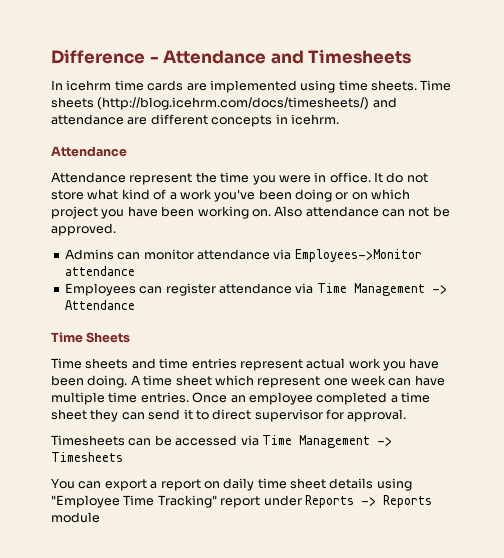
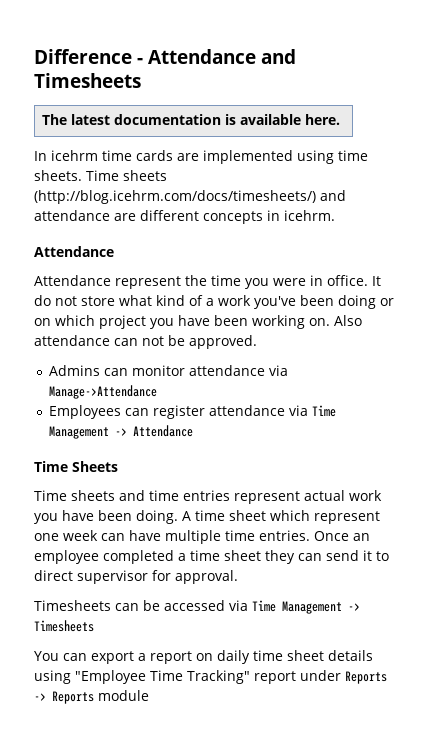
(412, 56) none -> [42,114,341,125] // The latest documentation is available here.
[294,249,422,262] [64,266,135,276] Employees->Monitor attendance -> [48,385,157,399] Manage->Attendance

